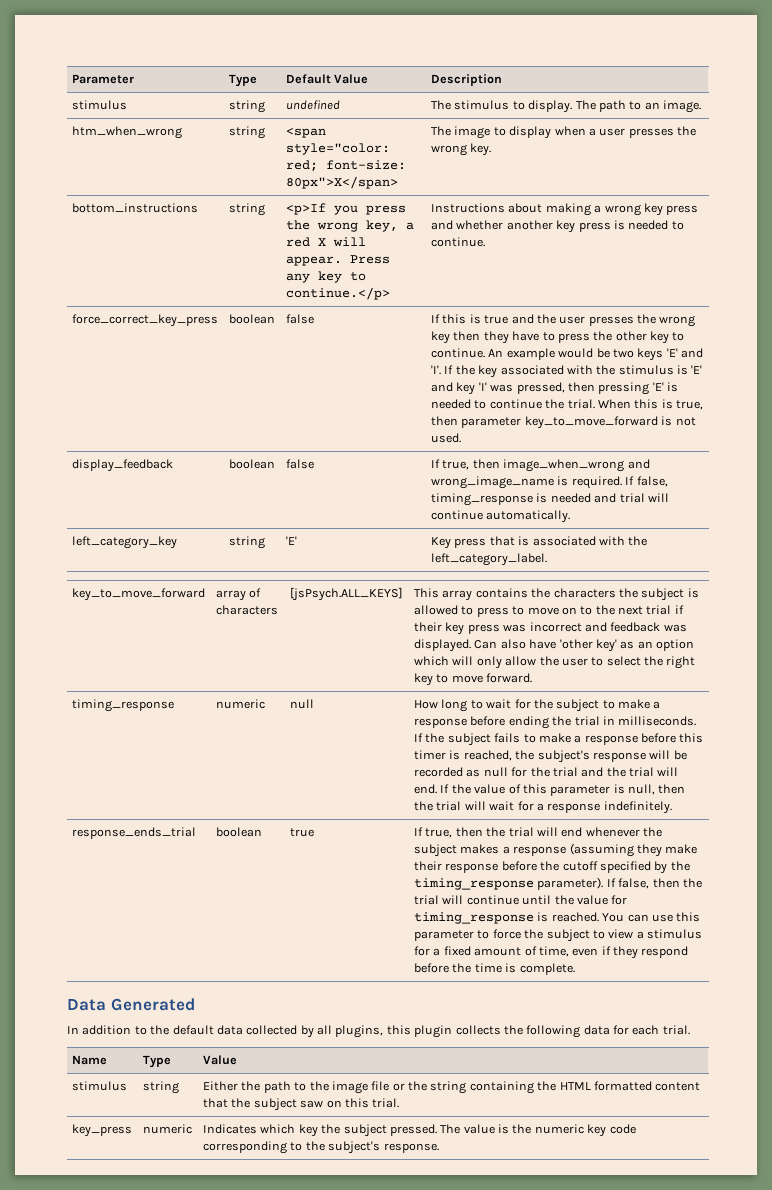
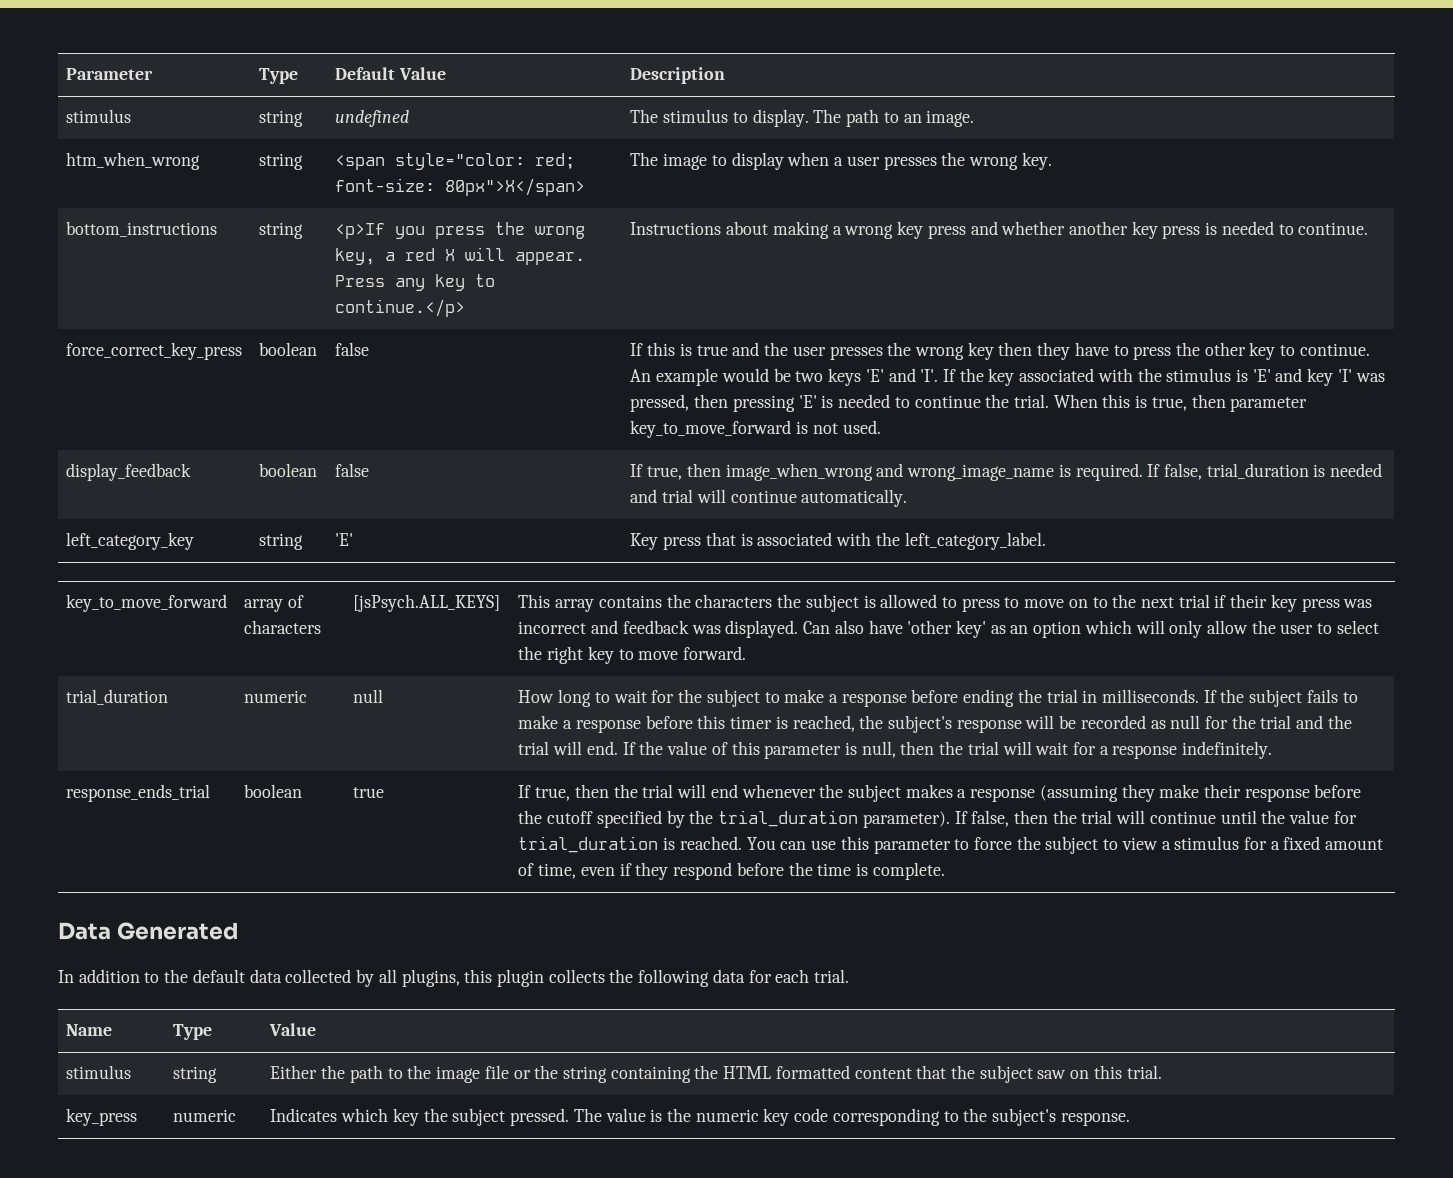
[431,493,534,506] timing_response -> [1206,463,1309,479] trial_duration
[72,699,175,712] timing_response -> [66,689,169,705] trial_duration
[414,878,535,890] timing_response -> [718,810,859,827] trial_duration
[414,912,535,924] timing_response -> [518,836,659,853] trial_duration

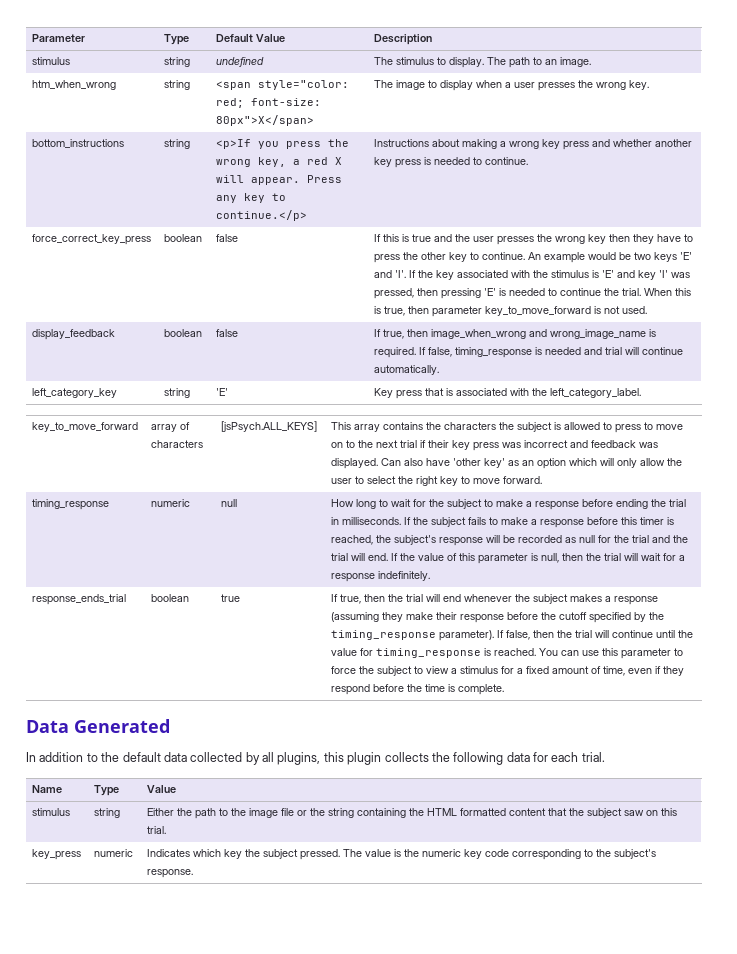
[1206,463,1309,479] trial_duration -> [455,347,533,358] timing_response
[66,689,169,705] trial_duration -> [32,499,110,510] timing_response
[718,810,859,827] trial_duration -> [331,630,437,640] timing_response
[518,836,659,853] trial_duration -> [376,648,482,658] timing_response

